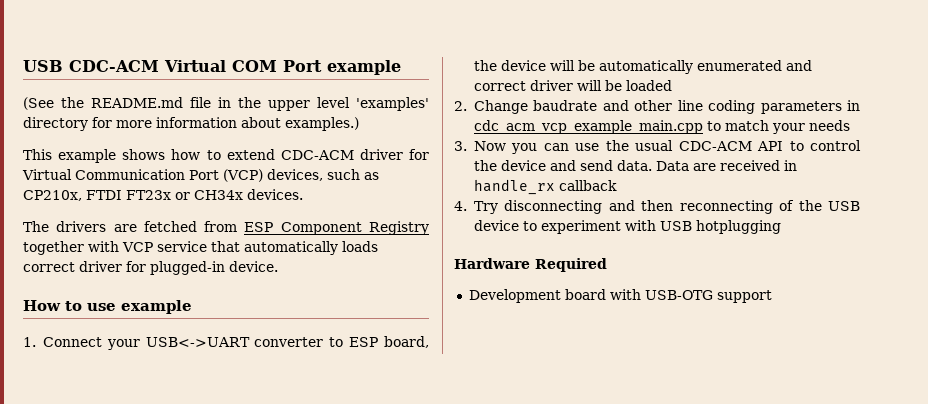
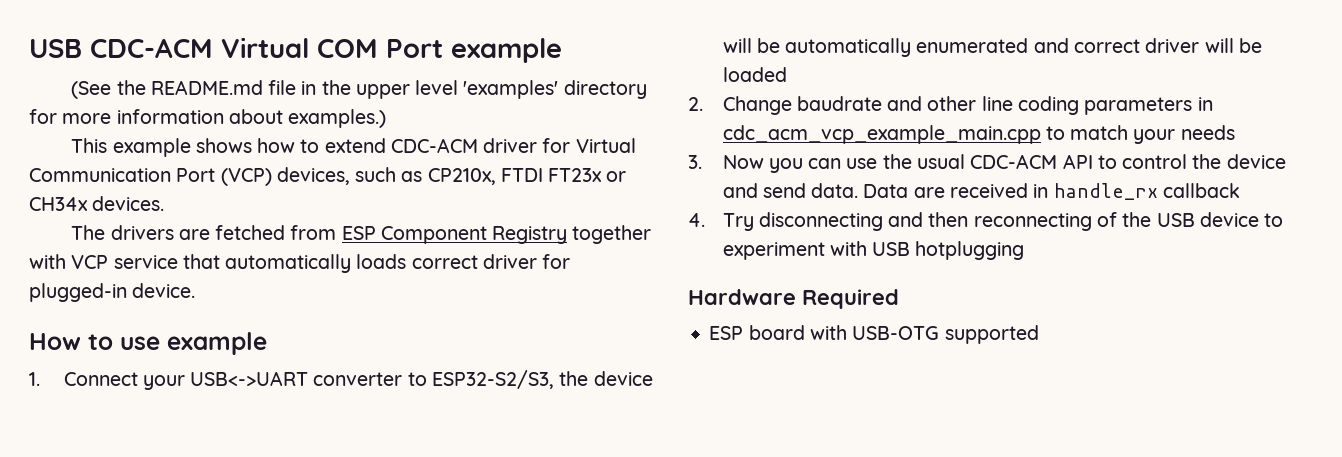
[349,336,429,348] ESP board, -> [431,370,554,389] ESP32-S2/S3,
[468,289,561,303] Development -> [709,326,744,340] ESP
[716,290,772,303] support -> [944,325,1039,344] supported

